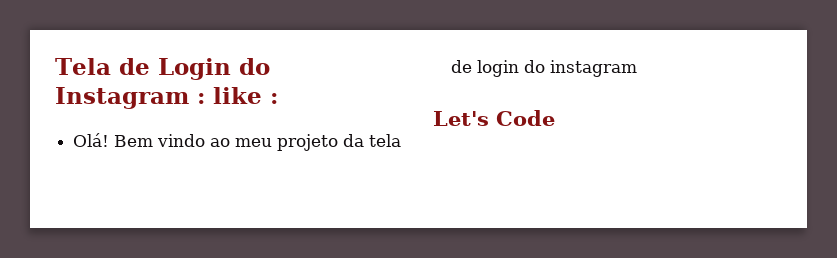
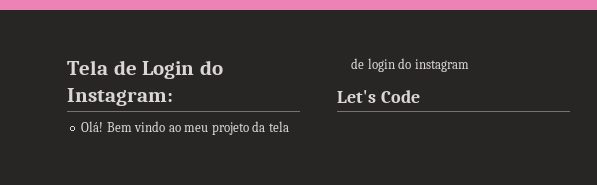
[55,87,278,109] Instagram : like : -> [67,88,173,106] Instagram:

